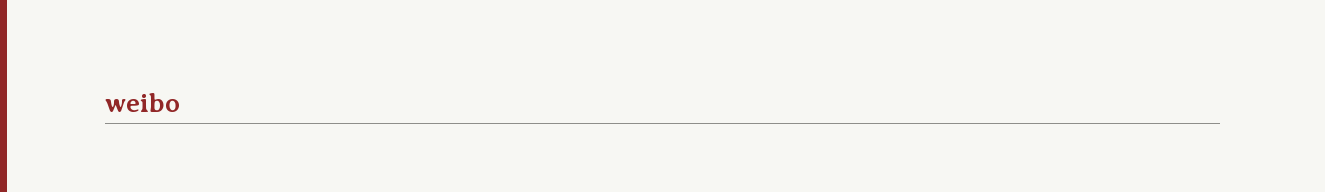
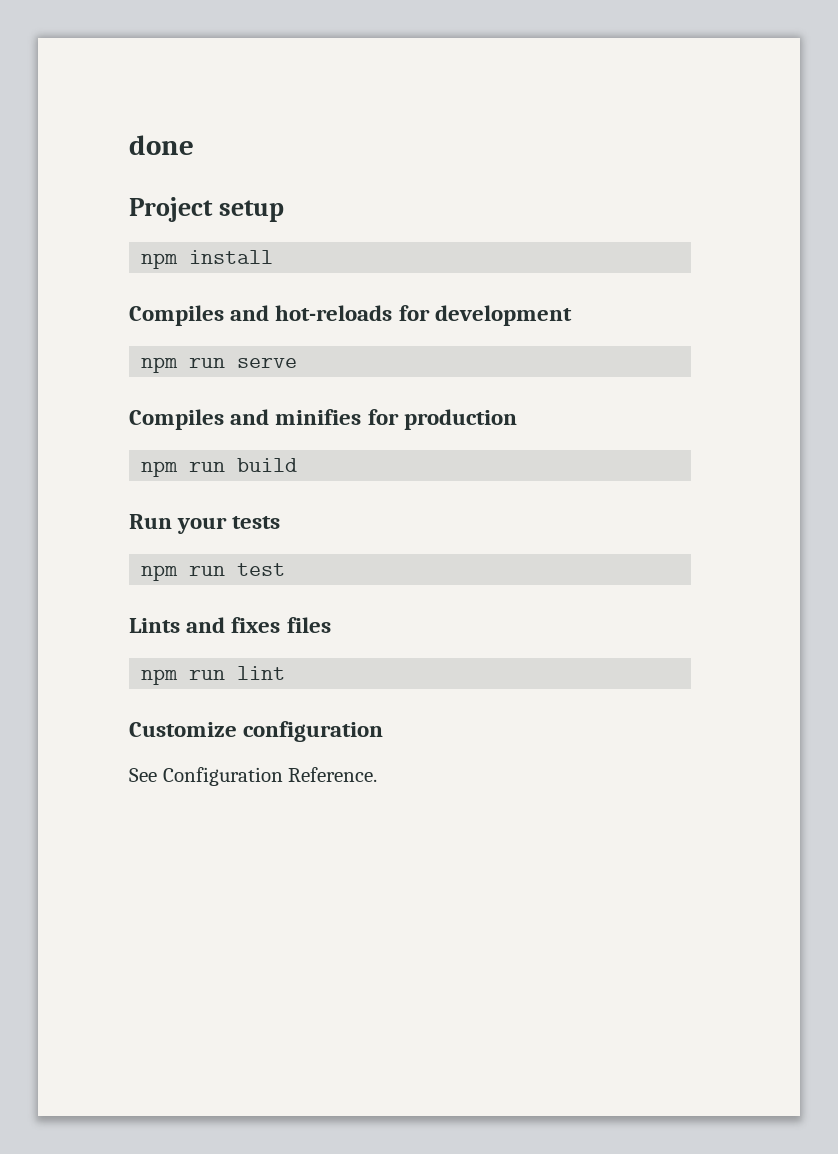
[105,93,180,112] weibo -> [129,135,194,155] [129,197,284,222] [141,250,274,269] [129,305,572,326] [141,357,298,373] [129,409,517,430] [141,458,298,477] [129,514,281,534] [141,563,286,581] [129,617,331,633] [141,666,286,685] [129,721,384,742] [129,767,378,786] done // Project setup // npm install // Compiles and hot-reloads for development // npm run serve // Compiles and minifies for production // npm run build // Run your tests // npm run test // Lints and fixes files // npm run lint // Customize configuration // See Configuration Reference.

